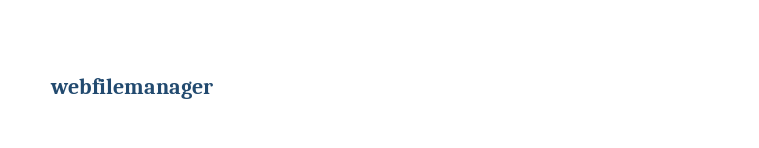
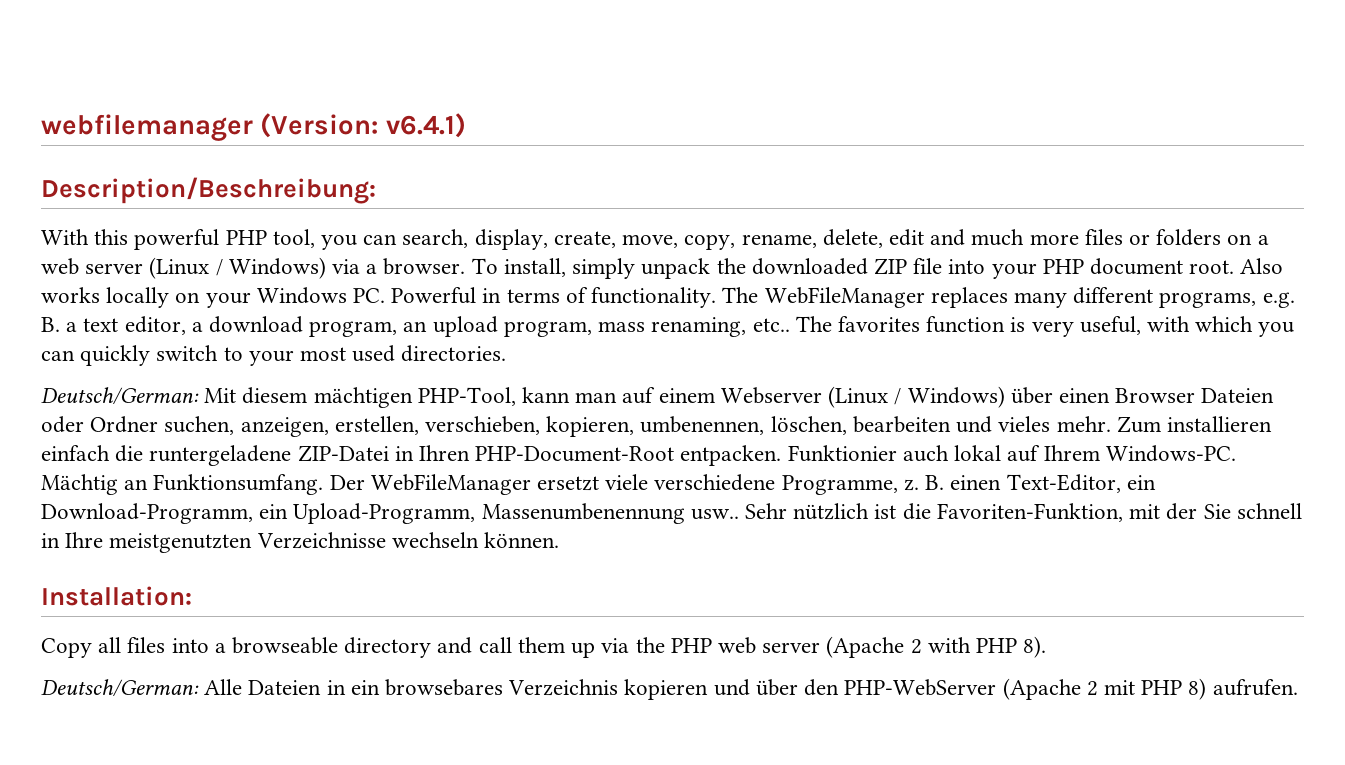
(213, 88) none -> [260,113,466,138] [41,177,376,204] [41,229,1269,250] [41,257,1284,279] [41,287,1295,308] [41,316,1295,337] [41,345,507,366] [41,386,1275,408] [41,416,1272,437] [41,445,1236,466] [41,474,1156,495] [41,503,1302,524] [41,532,560,553] [41,586,192,606] [41,636,1047,658] [41,678,1298,700] (Version: v6.4.1) // Description/Beschreibung: // With this powerful PHP tool, you can search, display, create, move, copy, rename, delete, edit and much more files or folders on a web server (Linux / Windows) via a browser. To install, simply unpack the downloaded ZIP file into your PHP document root. Also works locally on your Windows PC. Powerful in terms of functionality. The WebFileManager replaces many different programs, e.g. B. a text editor, a download program, an upload program, mass renaming, etc.. The favorites function is very useful, with which you can quickly switch to your most used directories. // Deutsch/German: Mit diesem mächtigen PHP-Tool, kann man auf einem Webserver (Linux / Windows) über einen Browser Dateien oder Ordner suchen, anzeigen, erstellen, verschieben, kopieren, umbenennen, löschen, bearbeiten und vieles mehr. Zum installieren einfach die runtergeladene ZIP-Datei in Ihren PHP-Document-Root entpacken. Funktionier auch lokal auf Ihrem Windows-PC. Mächtig an Funktionsumfang. Der WebFileManager ersetzt viele verschiedene Programme, z. B. einen Text-Editor, ein Download-Programm, ein Upload-Programm, Massenumbenennung usw.. Sehr nützlich ist die Favoriten-Funktion, mit der Sie schnell in Ihre meistgenutzten Verzeichnisse wechseln können. // Installation: // Copy all files into a browseable directory and call them up via the PHP web server (Apache 2 with PHP 8). // Deutsch/German: Alle Dateien in ein browsebares Verzeichnis kopieren und über den PHP-WebServer (Apache 2 mit PHP 8) aufrufen.

